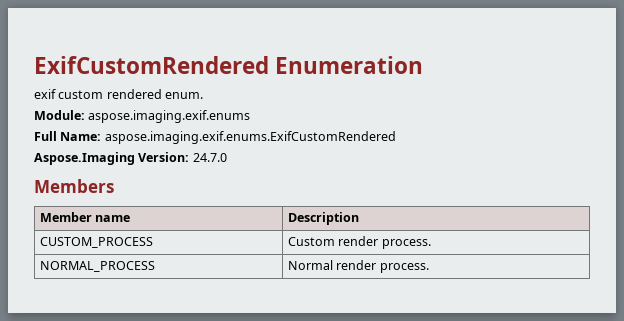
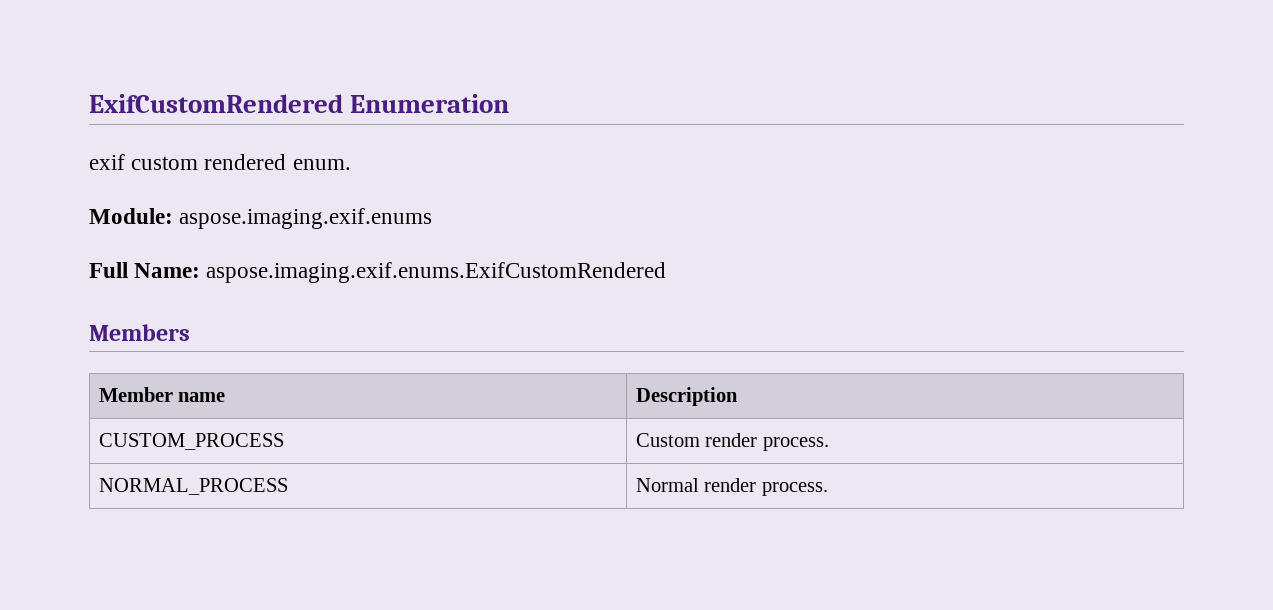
[34,152,227,165] // Aspose.Imaging Version: 24.7.0 -> (667, 272) none

